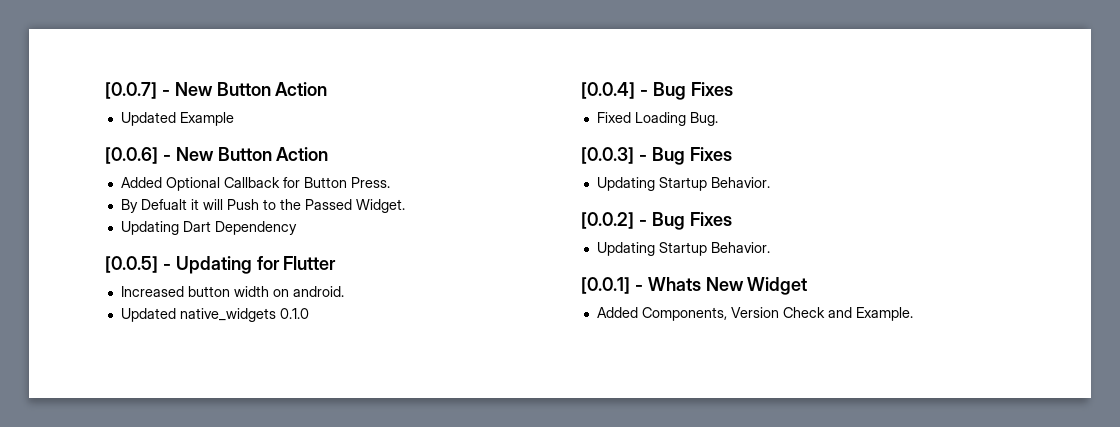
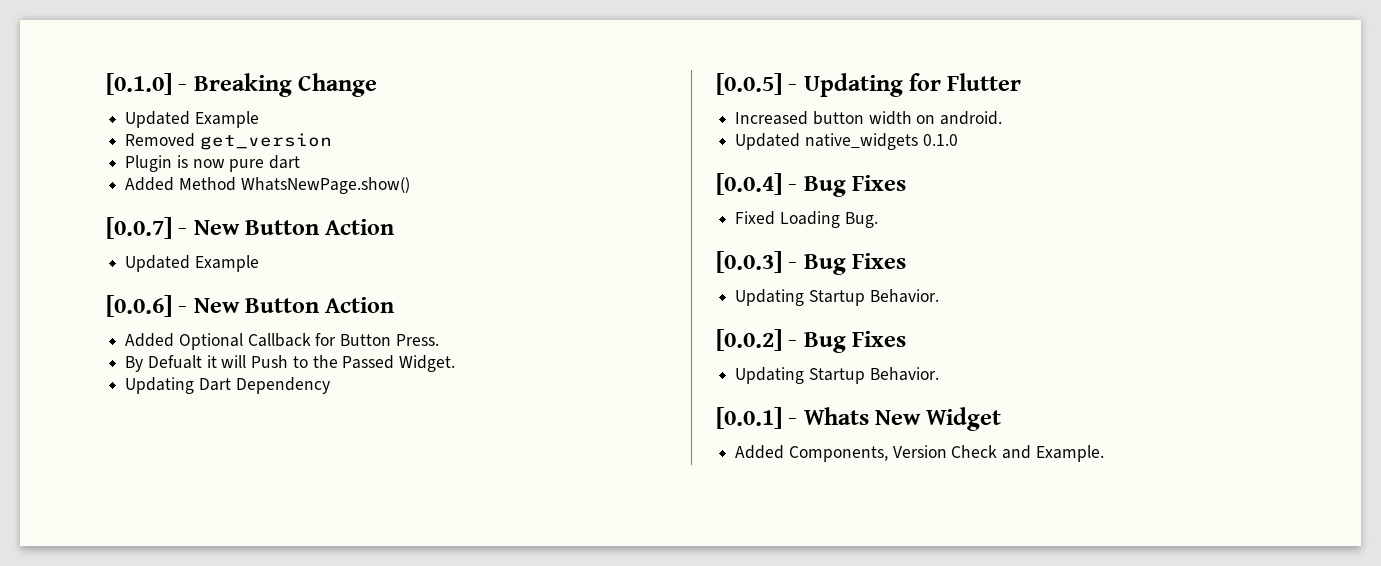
(105, 90) none -> [106,73,378,97] [125,111,259,128] [125,133,332,150] [125,155,301,172] [125,177,410,194] [0.1.0] - Breaking Change // Updated Example // Removed get_version // Plugin is now pure dart // Added Method WhatsNewPage.show() //

